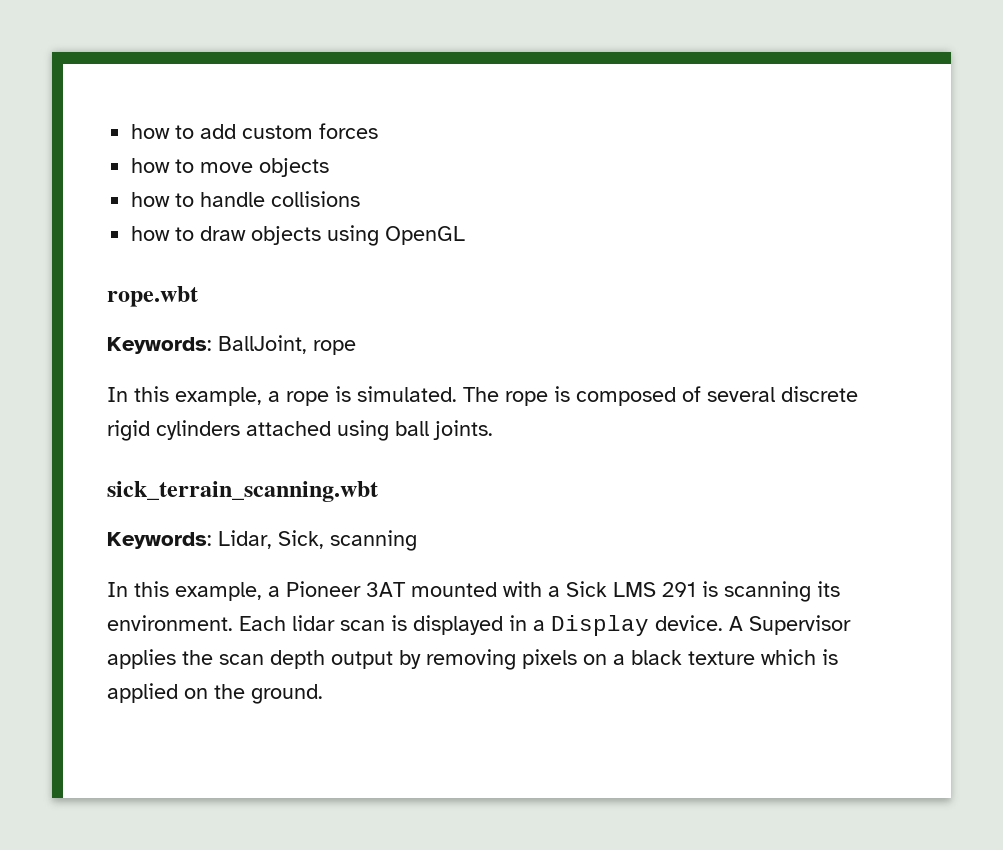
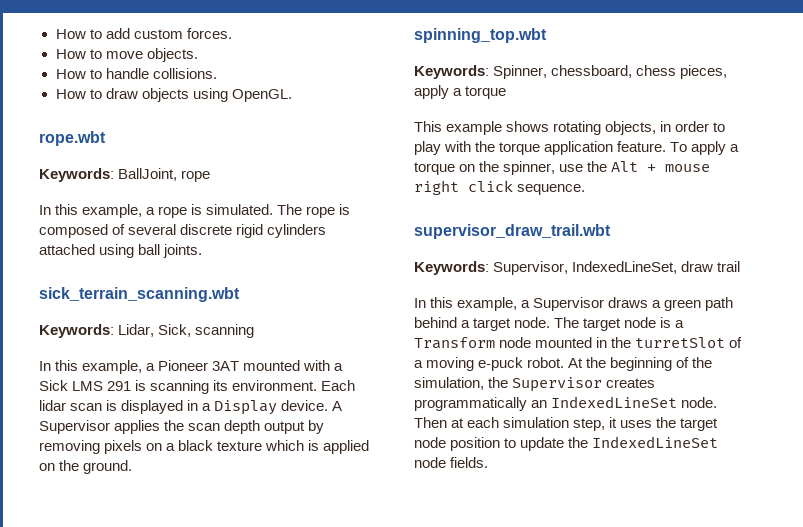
[131,124,171,139] how -> [55,29,86,39] How
[319,123,379,139] [131,158,330,177] [131,191,361,207] [131,226,171,241] forces // how to move objects // how to handle collisions // how -> [186,28,232,39] [55,48,198,62] [55,68,217,79] [55,89,86,99] forces. // How to move objects. // How to handle collisions. // How
[385,226,466,245] OpenGL -> [231,89,292,102] OpenGL.
(323, 694) none -> [414,28,547,43] [414,65,728,79] [414,85,507,99] [414,121,726,135] [414,141,740,155] [414,161,711,175] [414,180,586,195] [414,224,611,239] [414,261,741,275] [414,297,734,311] [414,317,685,331] [414,337,743,349] [414,357,713,371] [414,377,656,392] [414,396,718,411] [414,417,719,431] [414,436,719,451] [414,457,489,468] // spinning_top.wbt // Keywords: Spinner, chessboard, chess pieces, apply a torque // This example shows rotating objects, in order to play with the torque application feature. To apply a torque on the spinner, use the Alt + mouse right click sequence. // supervisor_draw_trail.wbt // Keywords: Supervisor, IndexedLineSet, draw trail // In this example, a Supervisor draws a green path behind a target node. The target node is a Transform node mounted in the turretSlot of a moving e-puck robot. At the beginning of the simulation, the Supervisor creates programmatically an IndexedLineSet node. Then at each simulation step, it uses the target node position to update the IndexedLineSet node fields.

